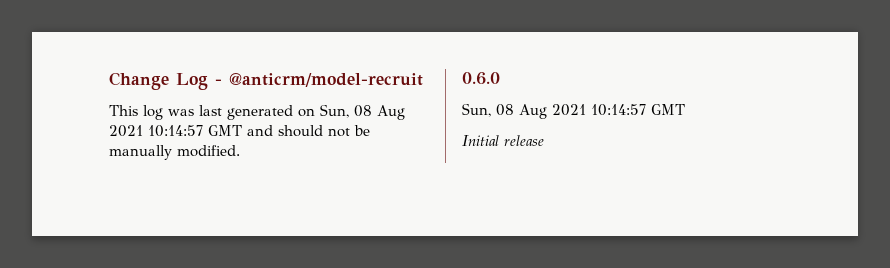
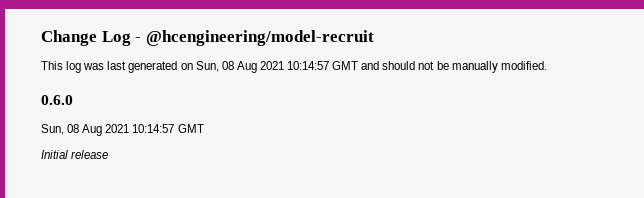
[229,73,423,87] @anticrm/model-recruit -> [145,30,374,46] @hcengineering/model-recruit

